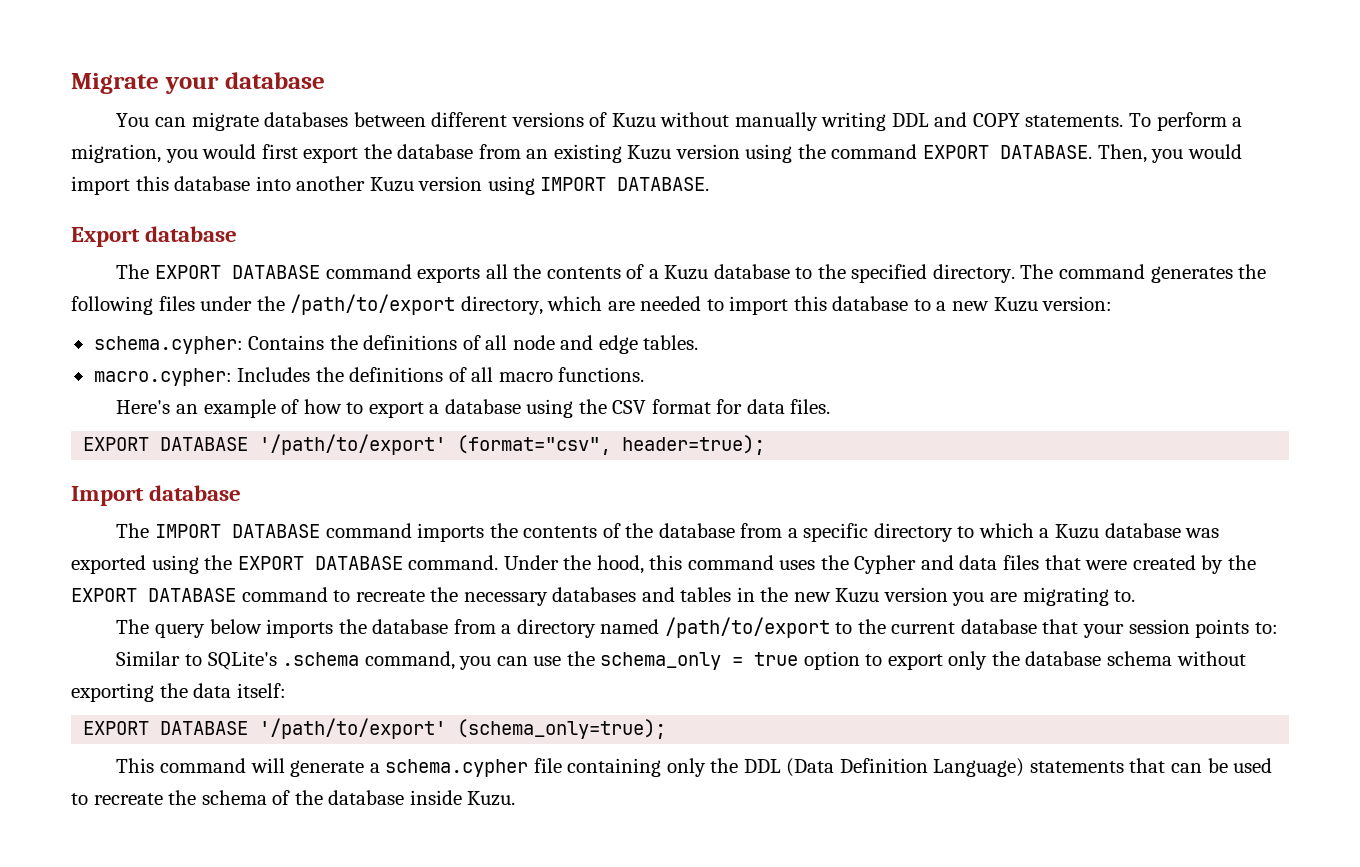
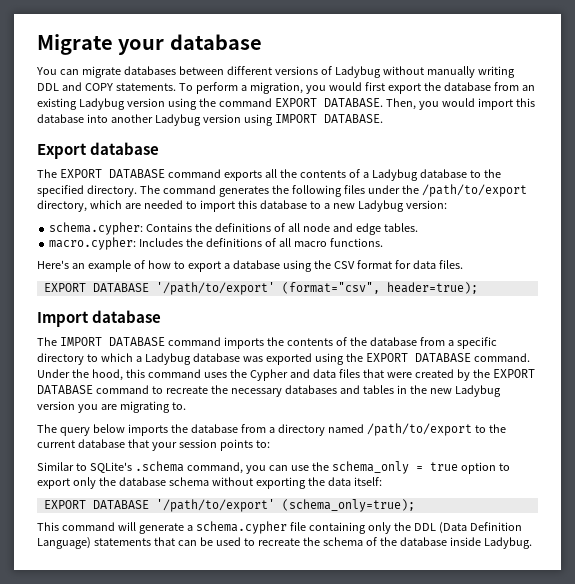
[611,113,656,128] Kuzu -> [334,66,381,78] Ladybug
[627,145,672,160] Kuzu -> [78,98,125,110] Ladybug
[369,177,414,192] Kuzu -> [154,114,201,126] Ladybug
[664,265,709,280] Kuzu -> [371,169,418,181] Ladybug
[993,297,1038,312] Kuzu -> [357,200,404,212] Ladybug
[1055,524,1100,539] Kuzu -> [144,353,191,365] Ladybug
[835,588,880,603] Kuzu -> [454,385,501,397] Ladybug
[467,791,516,806] Kuzu. -> [483,537,532,549] Ladybug.

